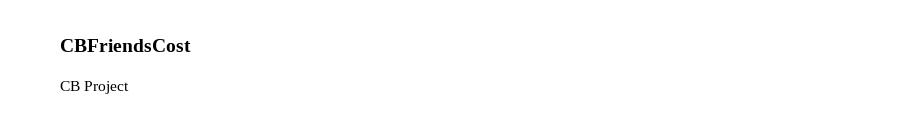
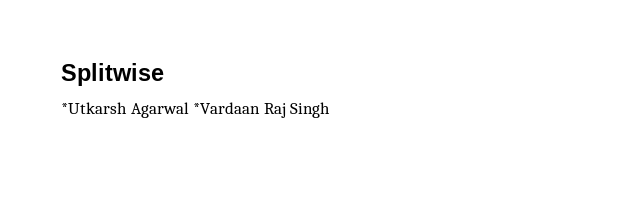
[60,39,191,52] [60,81,130,94] CBFriendsCost // CB Project -> [61,63,164,86] [61,102,331,118] Splitwise // *Utkarsh Agarwal *Vardaan Raj Singh

